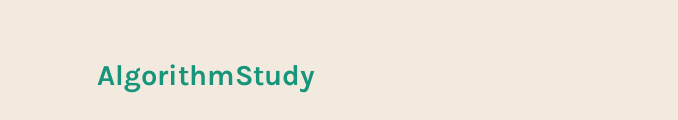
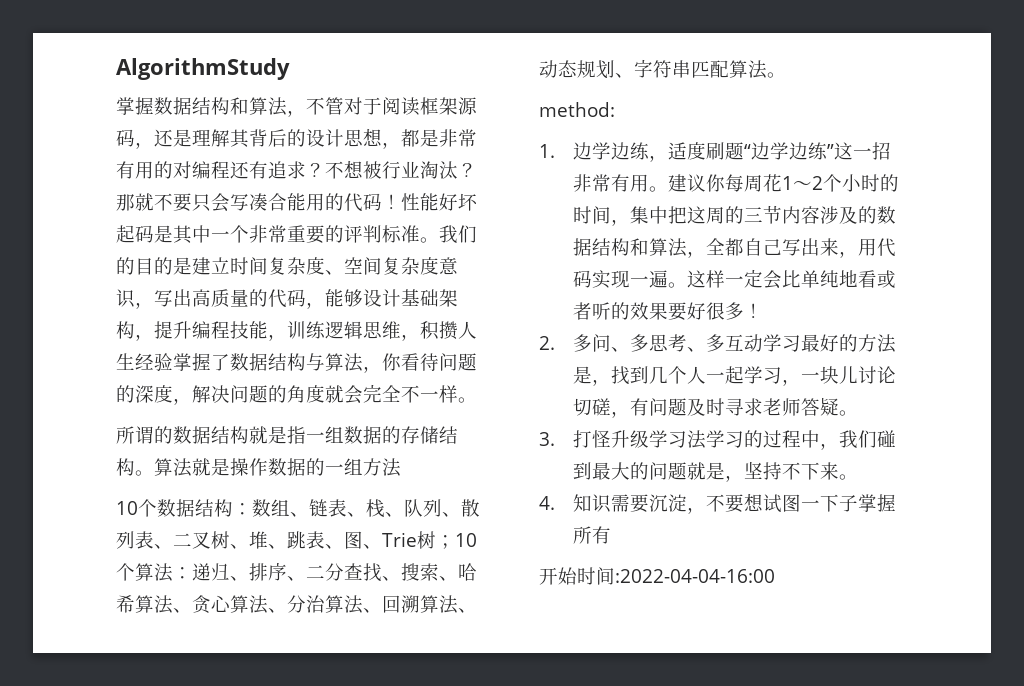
(315, 78) none -> [116,97,477,117] [116,128,477,149] [116,160,477,179] [116,193,477,212] [116,225,477,244] [116,257,458,275] [116,289,458,309] [116,321,477,341] [116,353,477,373] [116,384,477,405] [116,426,458,444] [116,458,401,477] [116,499,480,518] [116,531,477,549] [116,563,477,582] [116,595,477,614] [539,59,786,79] [539,102,615,117] [539,142,892,162] [573,174,900,192] [573,205,897,226] [573,238,897,258] [573,269,897,289] [573,302,764,321] [539,334,897,353] [573,366,897,386] [573,397,859,418] [539,430,897,450] [573,461,859,482] [539,493,897,514] [573,526,612,544] [539,567,775,585] // 掌握数据结构和算法，不管对于阅读框架源码，还是理解其背后的设计思想，都是非常有用的对编程还有追求？不想被行业淘汰？那就不要只会写凑合能用的代码！性能好坏起码是其中一个非常重要的评判标准。我们的目的是建立时间复杂度、空间复杂度意识，写出高质量的代码，能够设计基础架构，提升编程技能，训练逻辑思维，积攒人生经验掌握了数据结构与算法，你看待问题的深度，解决问题的角度就会完全不一样。 // 所谓的数据结构就是指一组数据的存储结构。算法就是操作数据的一组方法 // 10个数据结构：数组、链表、栈、队列、散列表、二叉树、堆、跳表、图、Trie树；10个算法：递归、排序、二分查找、搜索、哈希算法、贪心算法、分治算法、回溯算法、动态规划、字符串匹配算法。 // method: // 1.边学边练，适度刷题“边学边练”这一招非常有用。建议你每周花1～2个小时的时间，集中把这周的三节内容涉及的数据结构和算法，全都自己写出来，用代码实现一遍。这样一定会比单纯地看或者听的效果要好很多！ // 2.多问、多思考、多互动学习最好的方法是，找到几个人一起学习，一块儿讨论切磋，有问题及时寻求老师答疑。 // 3.打怪升级学习法学习的过程中，我们碰到最大的问题就是，坚持不下来。 // 4.知识需要沉淀，不要想试图一下子掌握所有 // 开始时间:2022-04-04-16:00

